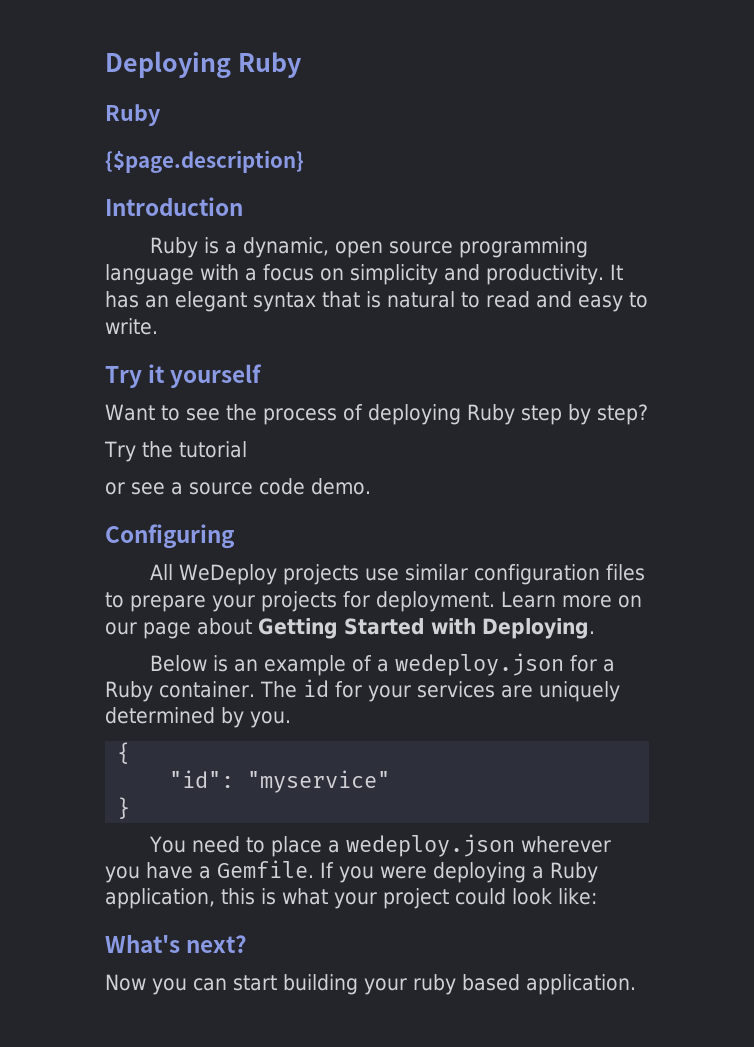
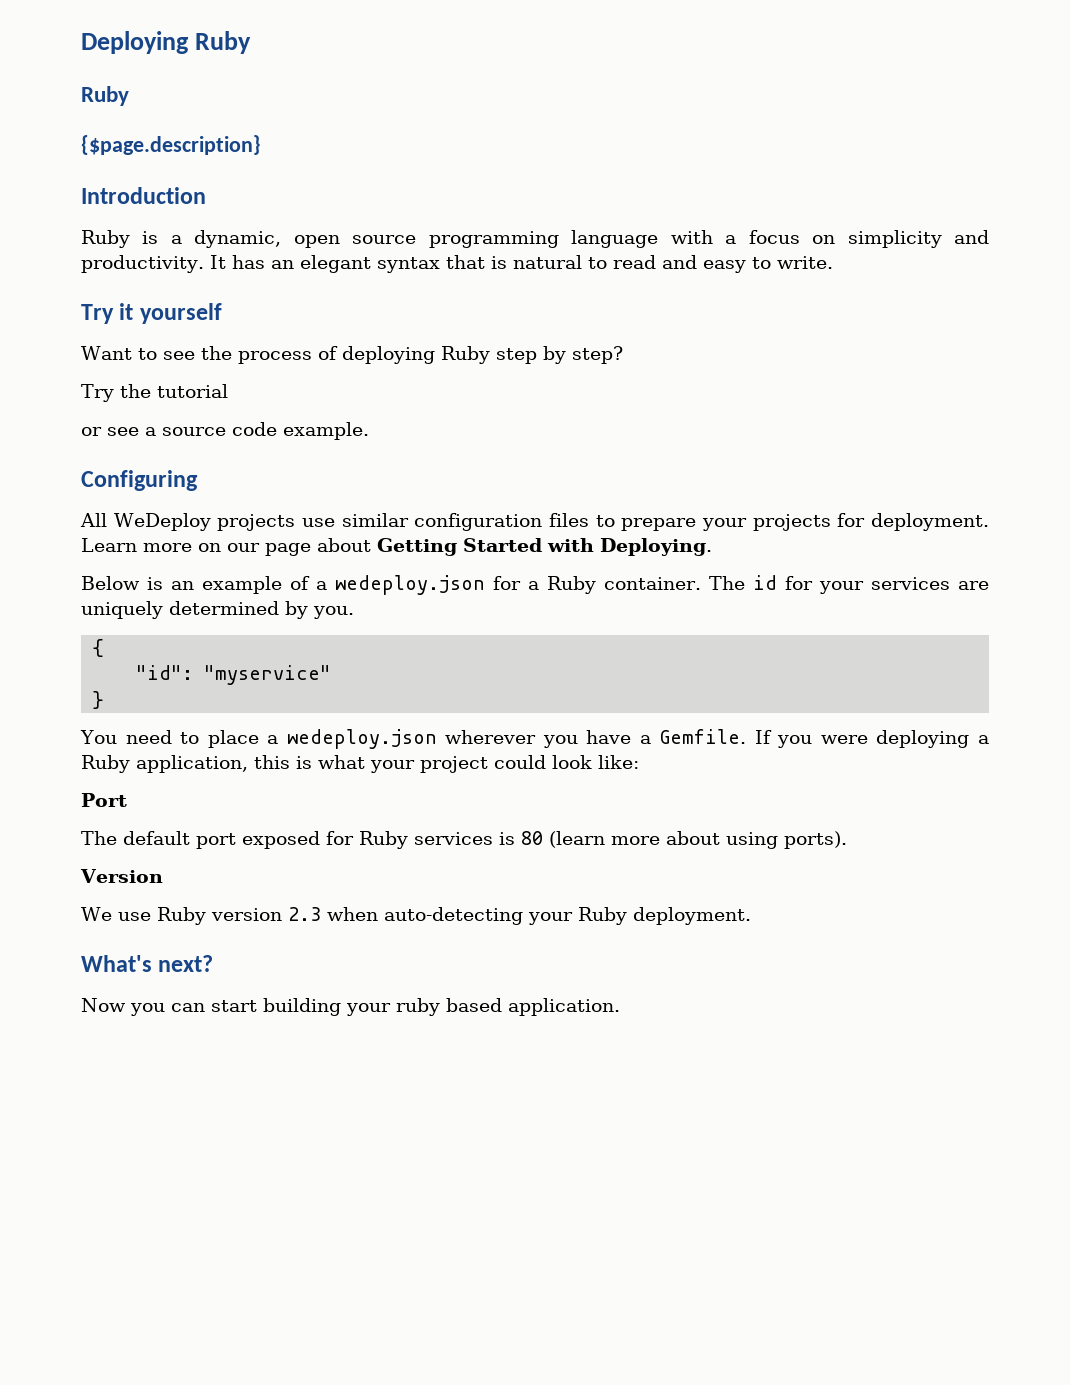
[311,478,371,495] demo. -> [283,422,369,440] example.
(597, 896) none -> [81,793,127,807] [81,831,847,849] [80,869,163,883] [81,907,751,925] // Port // The default port exposed for Ruby services is 80 (learn more about using ports). // Version // We use Ruby version 2.3 when auto-detecting your Ruby deployment.

